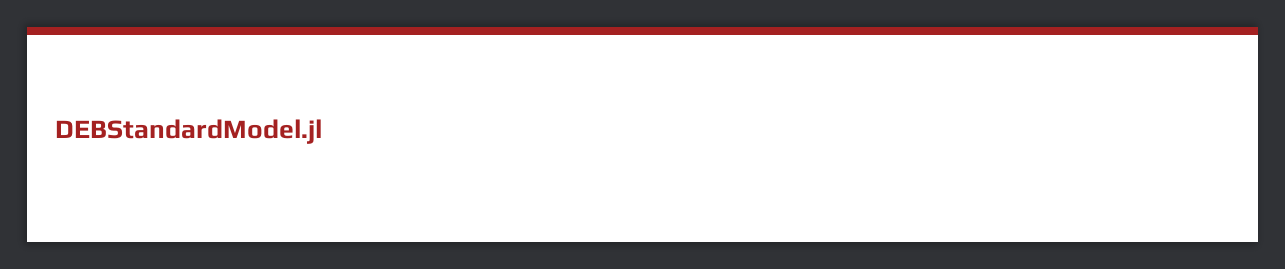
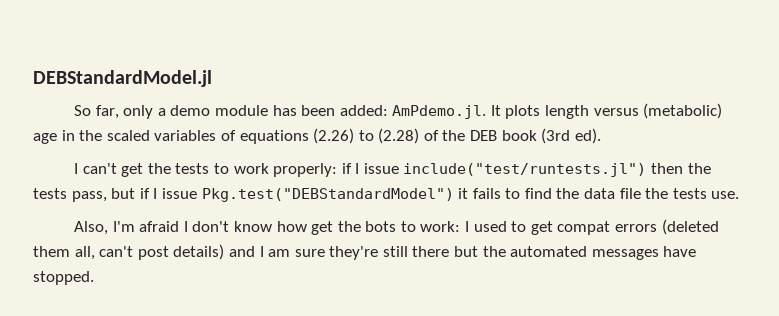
(322, 131) none -> [73,103,723,119] [33,128,601,144] [73,163,711,177] [33,188,740,202] [73,219,719,235] [33,244,697,260] [33,271,94,285] // So far, only a demo module has been added: AmPdemo.jl. It plots length versus (metabolic) age in the scaled variables of equations (2.26) to (2.28) of the DEB book (3rd ed). // I can't get the tests to work properly: if I issue include("test/runtests.jl") then the tests pass, but if I issue Pkg.test("DEBStandardModel") it fails to find the data file the tests use. // Also, I'm afraid I don't know how get the bots to work: I used to get compat errors (deleted them all, can't post details) and I am sure they're still there but the automated messages have stopped.

